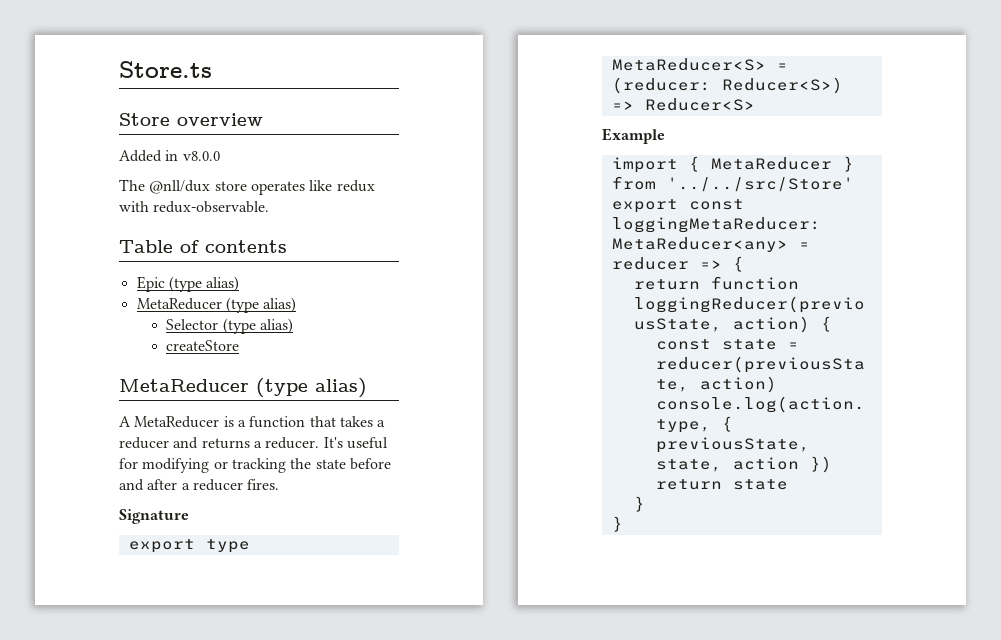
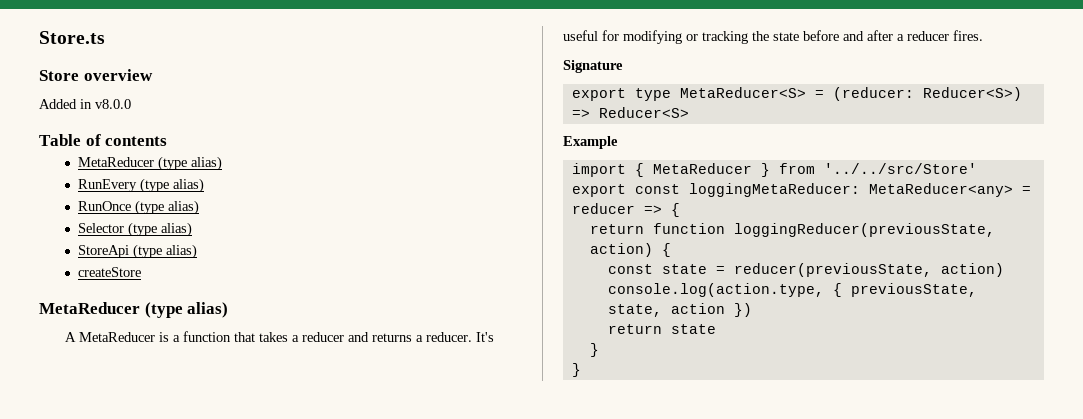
[119,179,375,195] [119,201,270,213] // The @nll/dux store operates like redux with redux-observable. -> (131, 104) none
[136,276,240,292] [136,297,297,313] // Epic (type alias) // MetaReducer (type alias) -> [77,156,222,171] [77,178,204,193] [77,200,199,215] // MetaReducer (type alias) // RunEvery (type alias) // RunOnce (type alias)
(294, 326) none -> [77,244,197,259] // StoreApi (type alias)

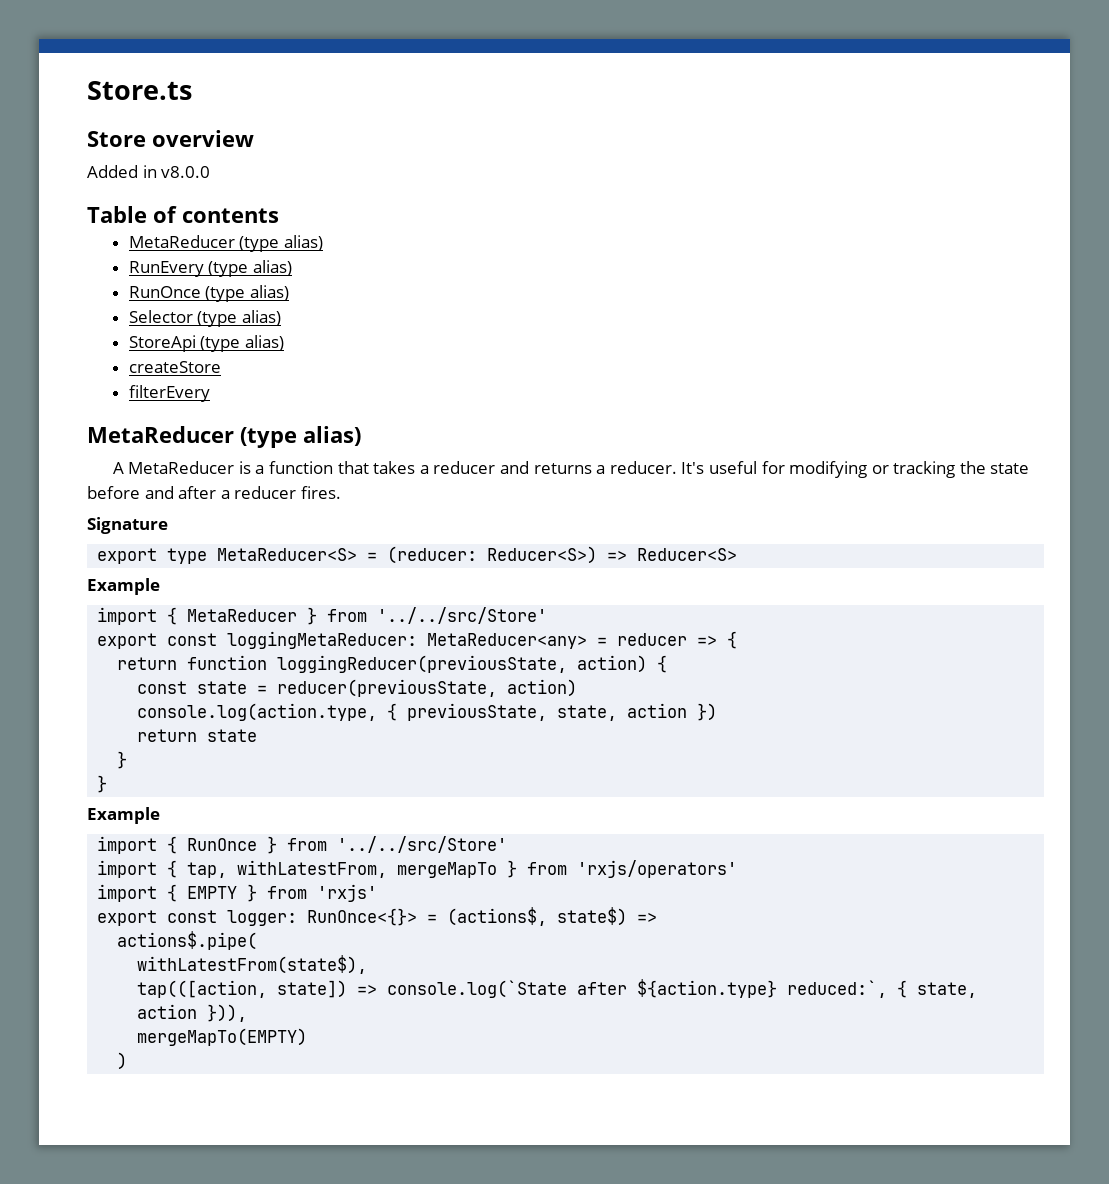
(141, 272) none -> [128,385,210,402] // filterEvery
(581, 370) none -> [87,807,160,824] [97,836,508,854] [97,860,738,878] [97,884,378,902] [97,907,658,926] [117,931,258,950] [137,955,368,974] [137,979,978,998] [137,1004,248,1022] [137,1028,308,1046] [117,1052,128,1070] // Example // import { RunOnce } from '../../src/Store' // import { tap, withLatestFrom, mergeMapTo } from 'rxjs/operators' // import { EMPTY } from 'rxjs' // export const logger: RunOnce<{}> = (actions$, state$) => // actions$.pipe( // withLatestFrom(state$), // tap(([action, state]) => console.log(`State after ${action.type} reduced:`, { state, action })), // mergeMapTo(EMPTY) // )

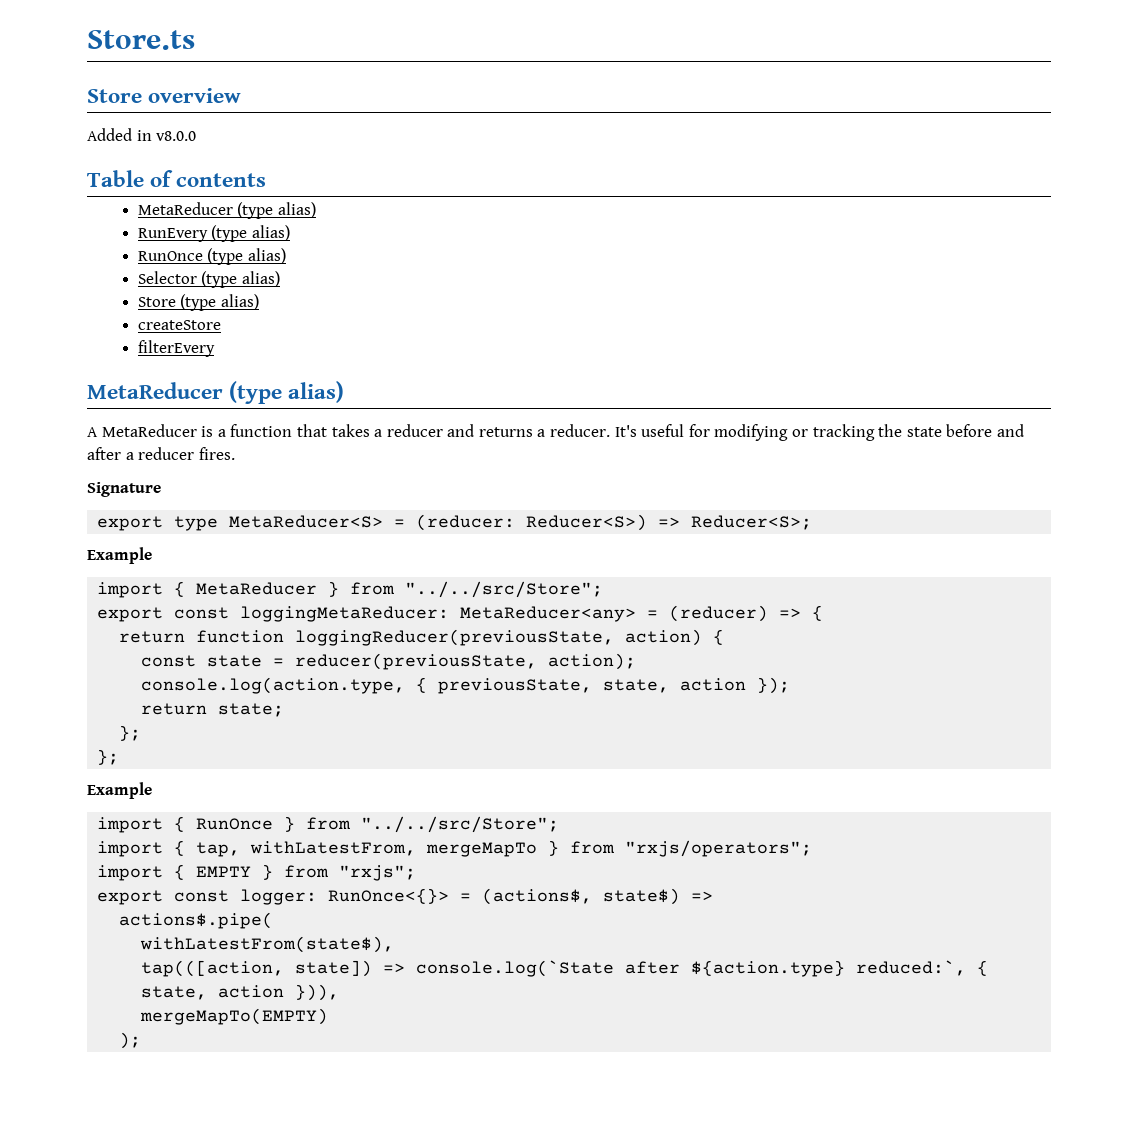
[128,335,196,352] StoreApi -> [137,297,176,307] Store
[637,548,738,561] Reducer<S> -> [691,515,813,530] Reducer<S>;
[377,607,548,624] '../../src/Store' -> [405,581,604,598] "../../src/Store";
[617,633,688,646] reducer -> [669,605,769,622] (reducer)
[507,679,578,697] action) -> [548,653,637,670] action);
[697,703,718,721] [137,729,258,742] [117,751,128,769] [97,775,108,793] }) // return state // } // } -> [757,677,791,694] [141,703,285,717] [119,725,142,741] [97,749,120,765] }); // return state; // }; // };
[337,836,508,853] '../../src/Store' -> [361,816,560,833] "../../src/Store";
[577,860,738,878] 'rxjs/operators' -> [625,840,813,857] "rxjs/operators";
[317,884,378,902] 'rxjs' -> [339,865,417,881] "rxjs";
[117,1052,128,1070] ) -> [119,1032,142,1049] );

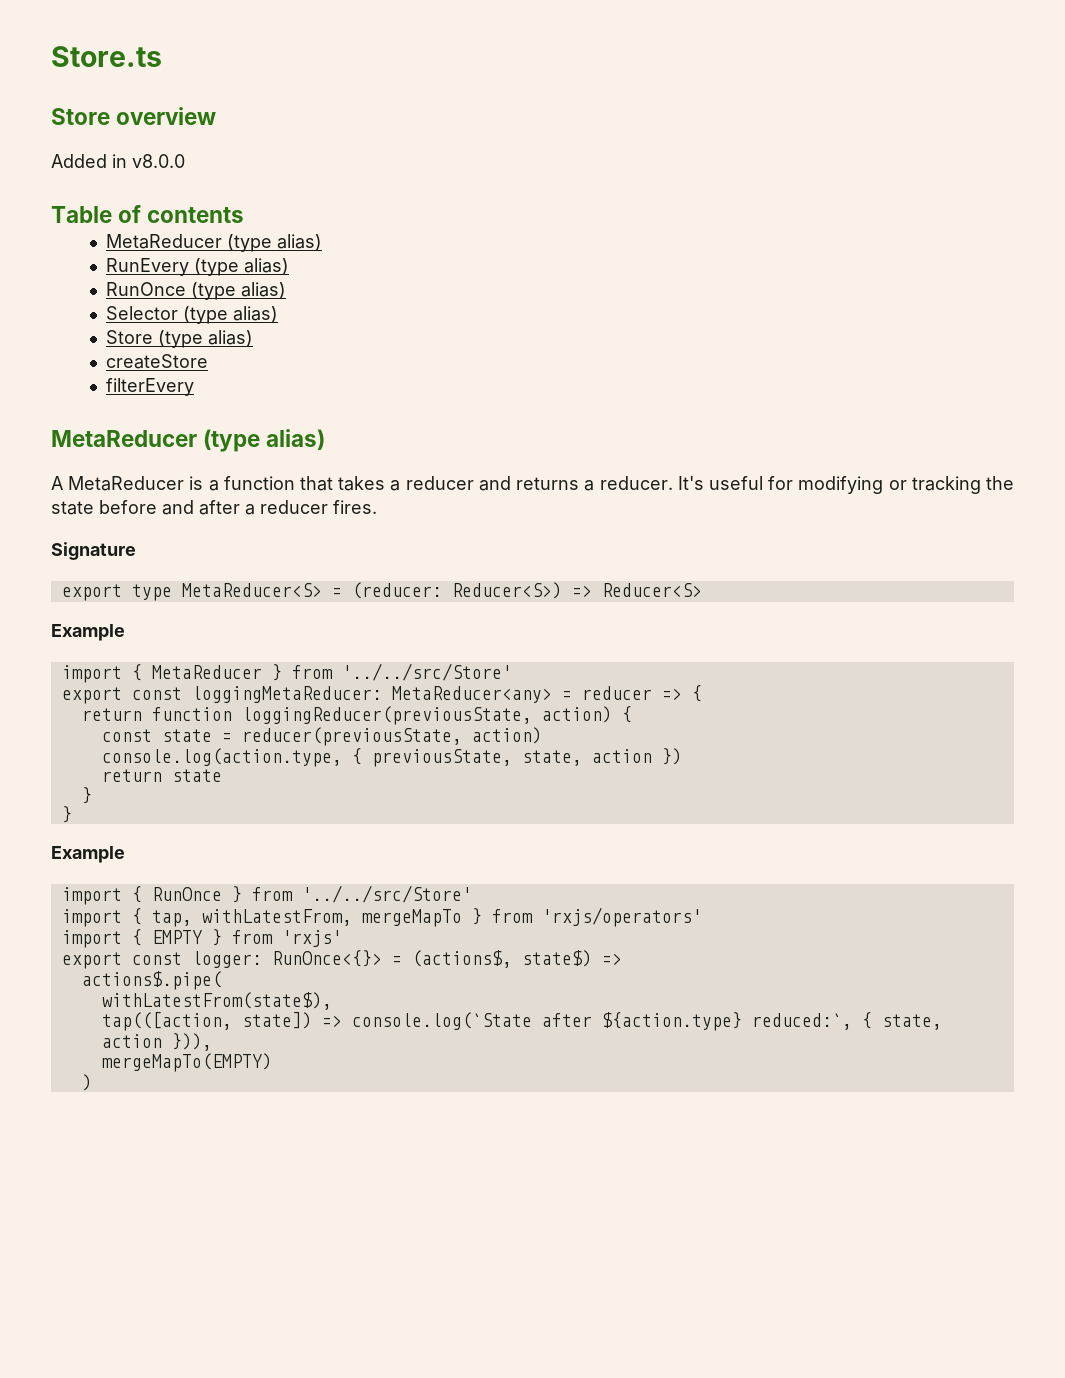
[691,515,813,530] Reducer<S>; -> [601,583,702,597] Reducer<S>
[405,581,604,598] "../../src/Store"; -> [341,663,512,681] '../../src/Store'
[669,605,769,622] (reducer) -> [581,686,652,700] reducer
[548,653,637,670] action); -> [471,727,542,744] action)
[757,677,791,694] [141,703,285,717] [119,725,142,741] [97,749,120,765] }); // return state; // }; // }; -> [661,748,682,765] [101,769,222,782] [81,787,92,804] [61,806,72,823] }) // return state // } // }
[361,816,560,833] "../../src/Store"; -> [301,885,472,903] '../../src/Store'
[625,840,813,857] "rxjs/operators"; -> [541,907,702,927] 'rxjs/operators'
[339,865,417,881] "rxjs"; -> [281,930,342,947] 'rxjs'
[119,1032,142,1049] ); -> [81,1074,92,1091] )

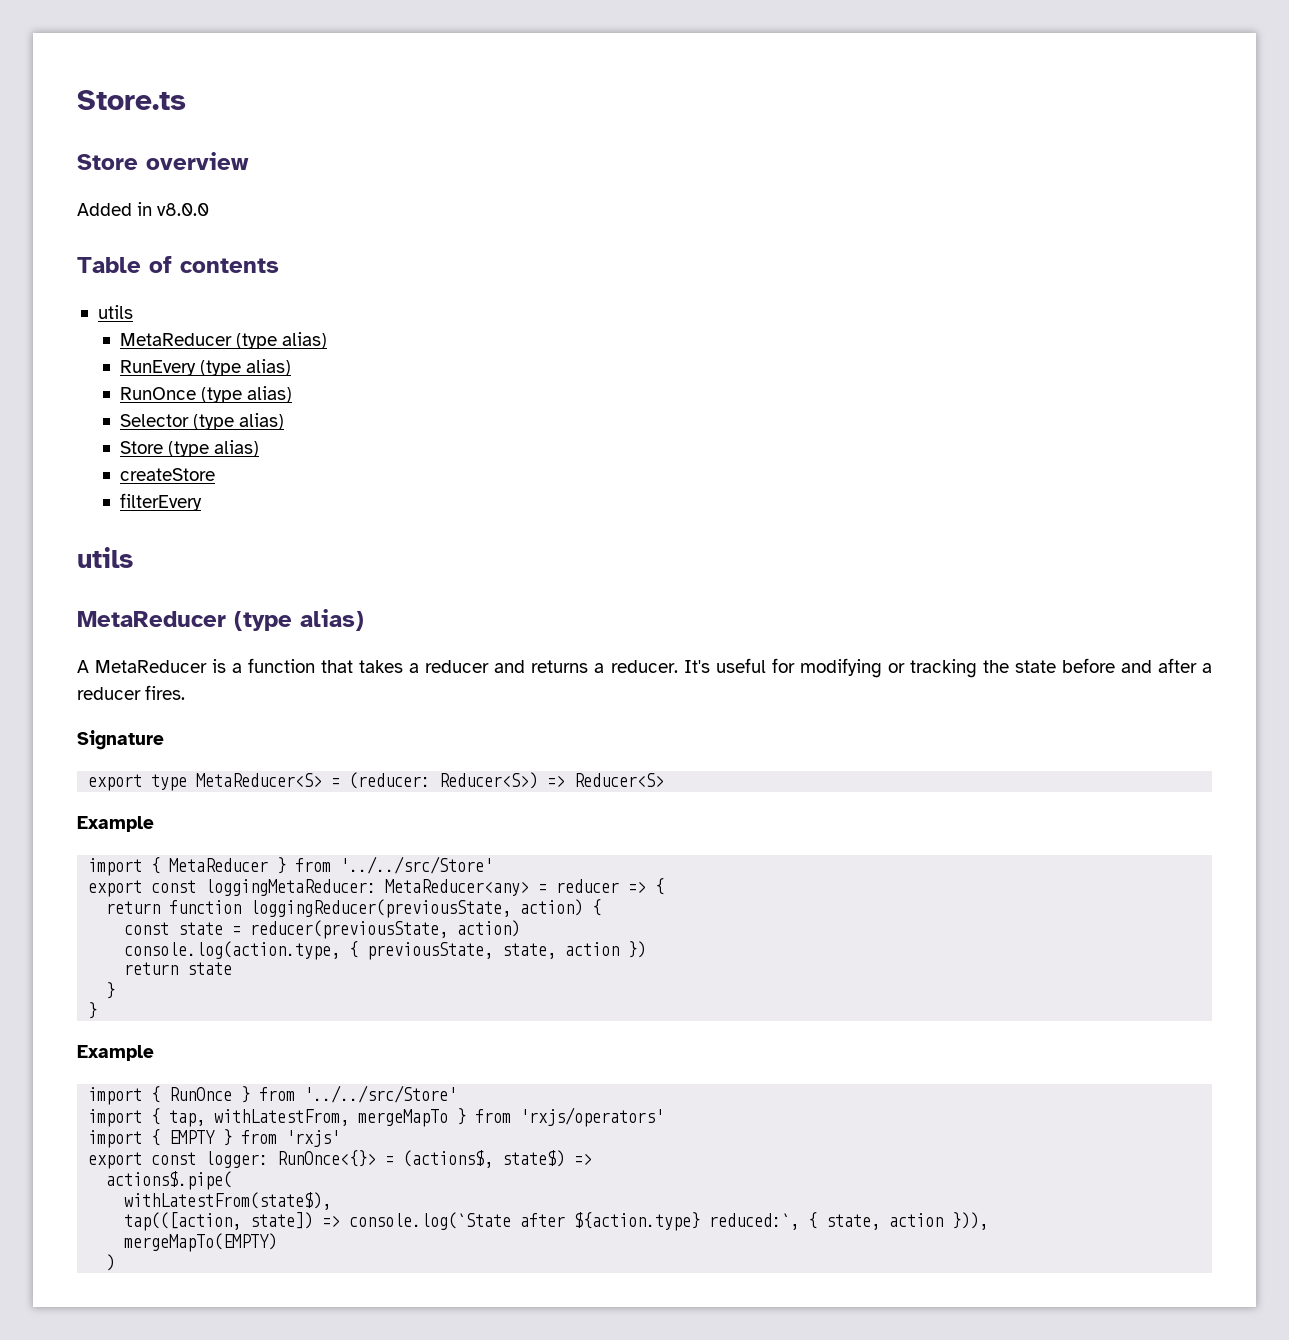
(245, 215) none -> [97,305,133,319] // utils
(195, 387) none -> [77,547,133,568] // utils

